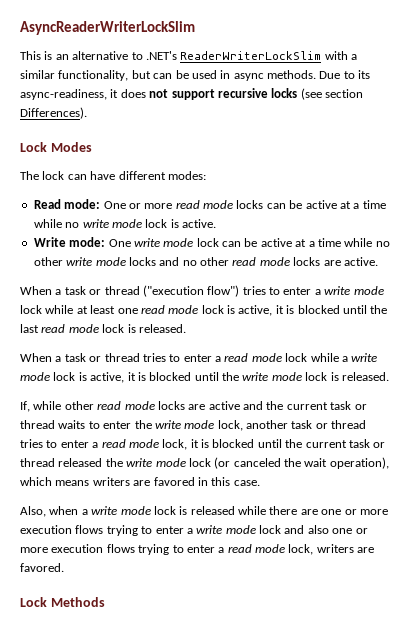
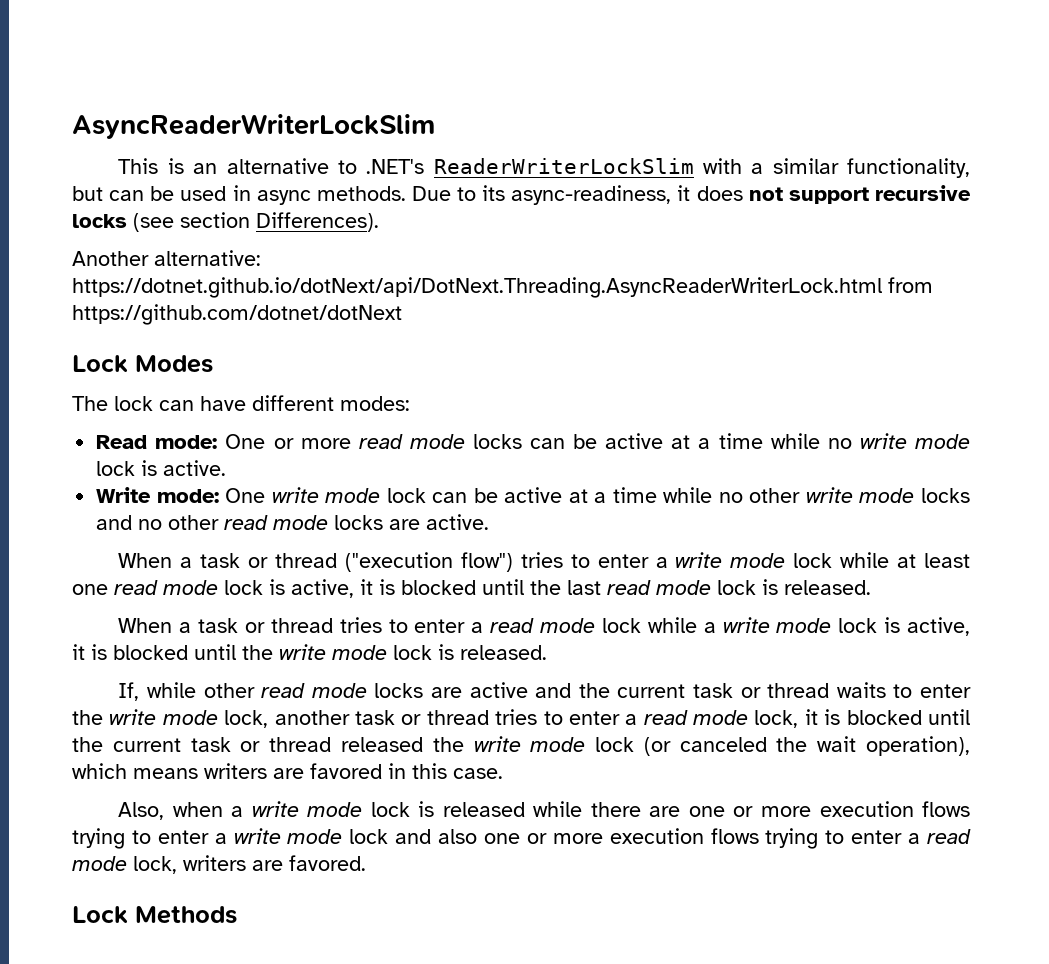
(87, 113) none -> [72,250,261,266] [72,277,933,298] [72,304,402,325] // Another alternative: https://dotnet.github.io/dotNext/api/DotNext.Threading.AsyncReaderWriterLock.html from https://github.com/dotnet/dotNext

